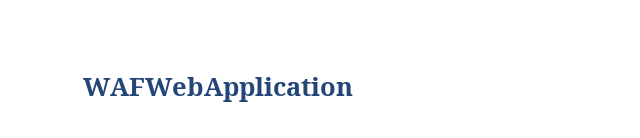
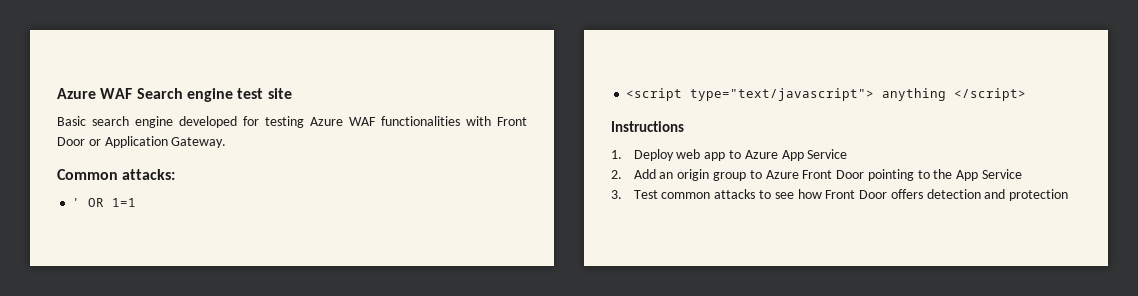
[83,77,353,102] WAFWebApplication -> [57,88,292,102] [57,116,527,128] [57,136,227,148] [57,169,176,180] [72,198,137,207] [626,88,1027,101] [611,121,684,132] [611,149,848,161] [611,169,1023,181] [611,189,1069,201] Azure WAF Search engine test site // Basic search engine developed for testing Azure WAF functionalities with Front Door or Application Gateway. // Common attacks: // ' OR 1=1 // <script type="text/javascript"> anything </script> // Instructions // 1. Deploy web app to Azure App Service // 2. Add an origin group to Azure Front Door pointing to the App Service // 3. Test common attacks to see how Front Door offers detection and protection

